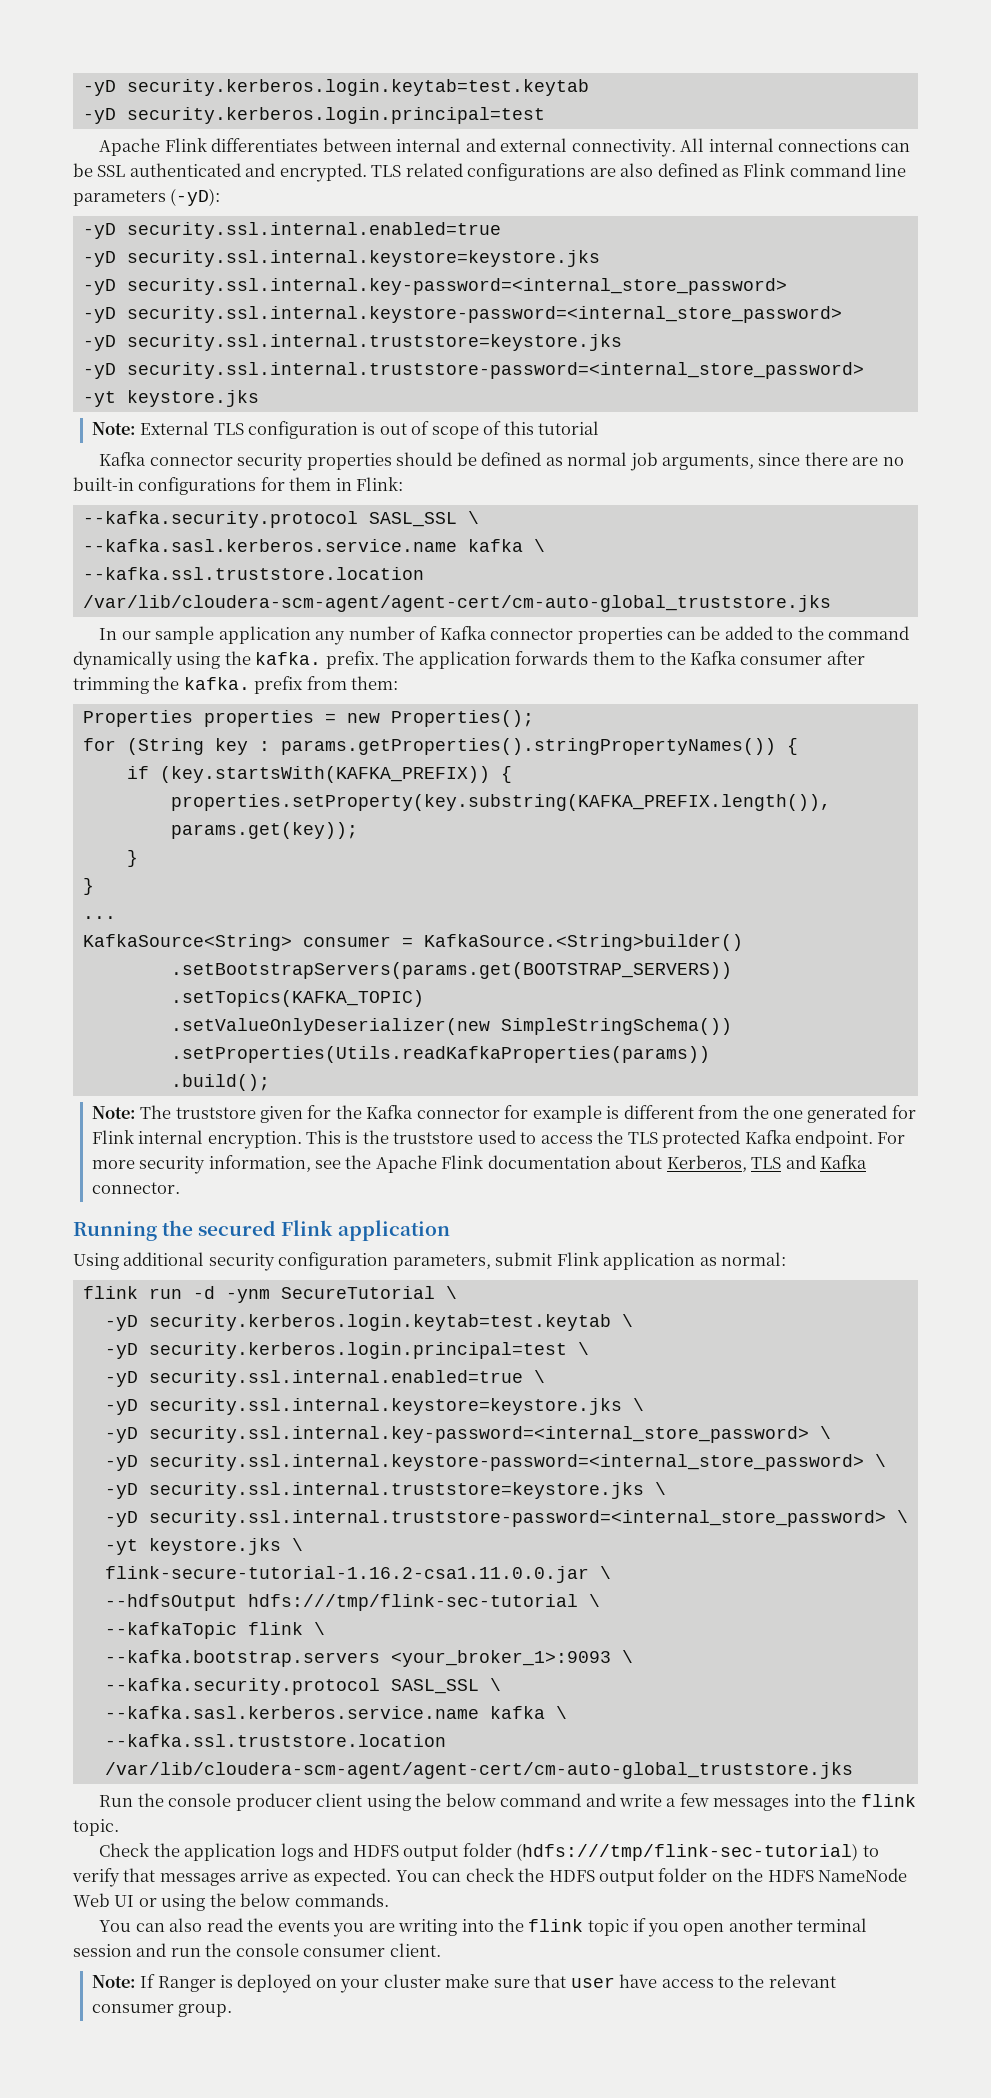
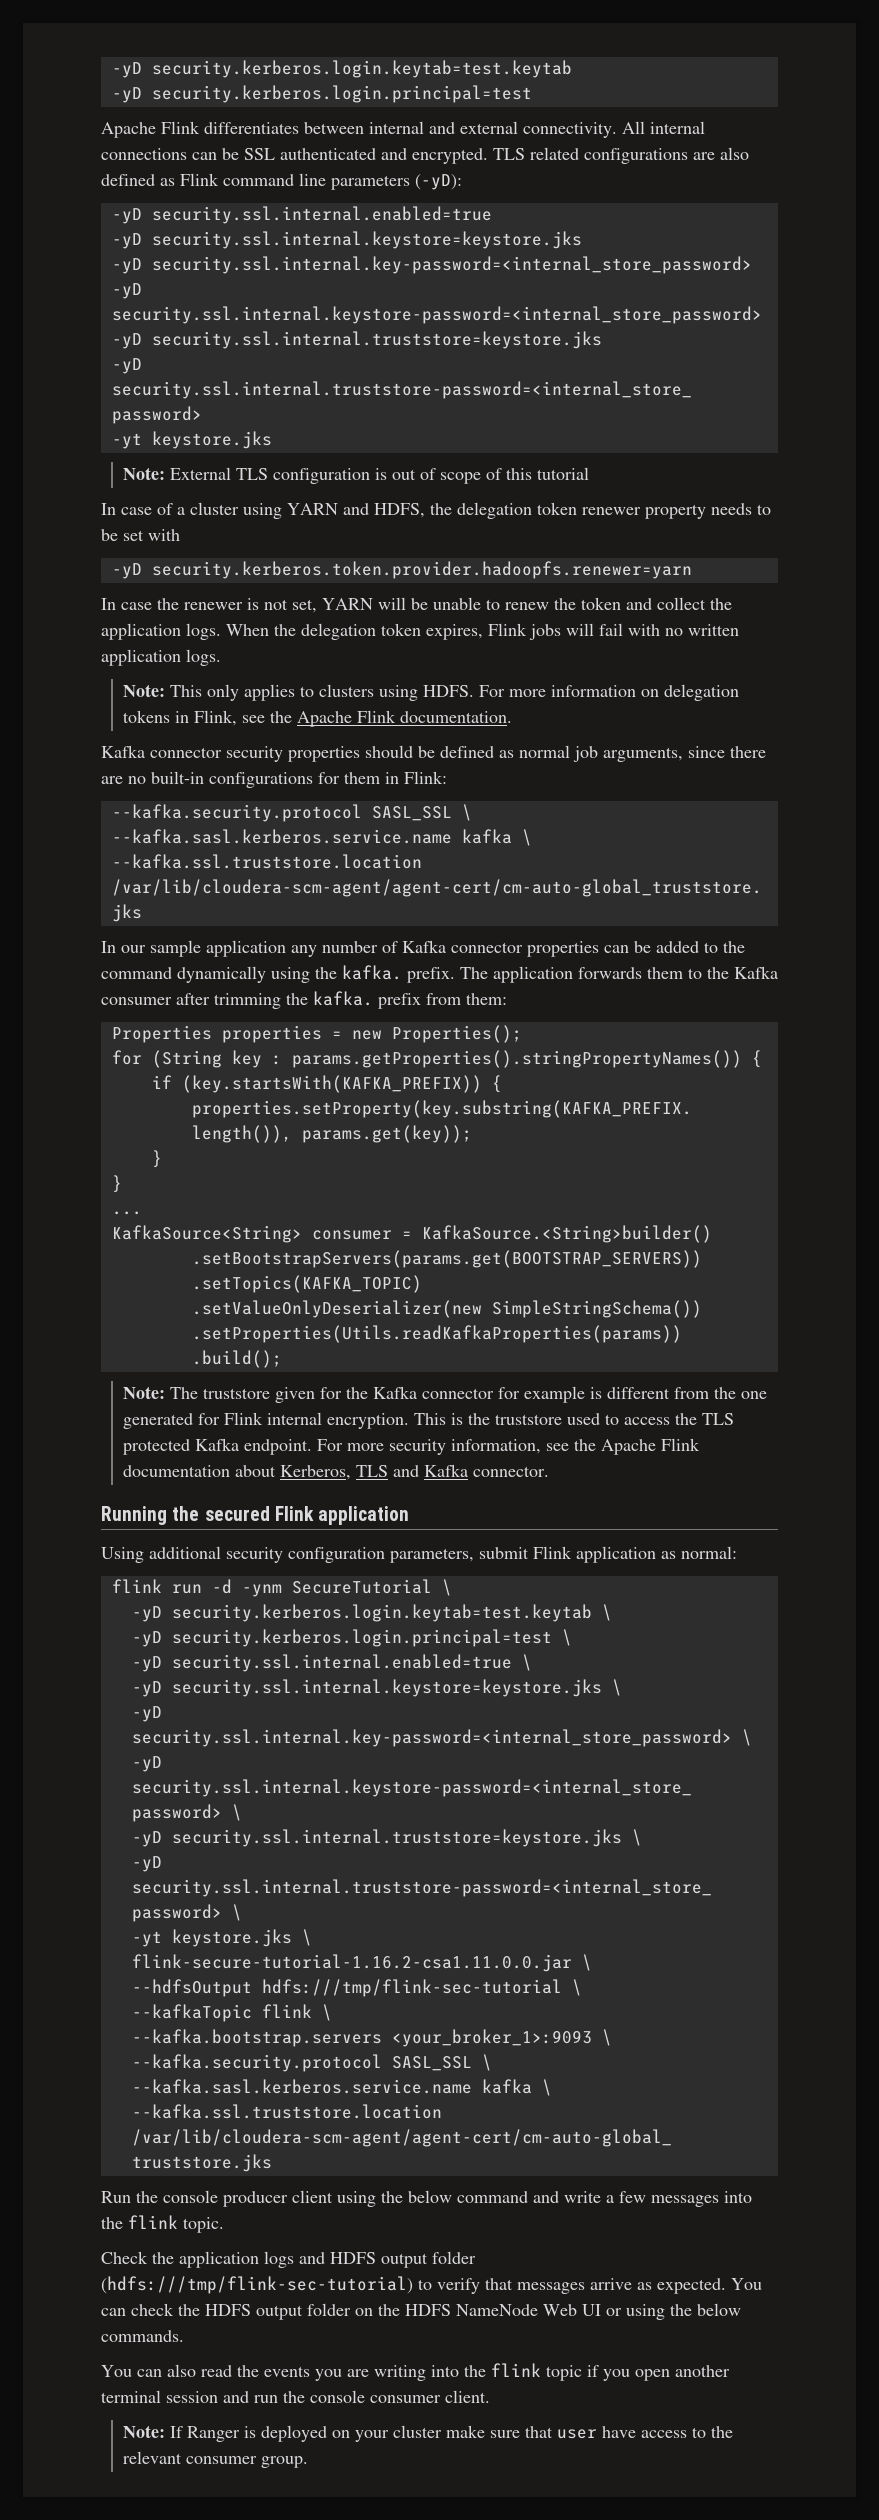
(600, 428) none -> [101,502,771,519] [101,529,180,541] [111,561,692,579] [101,597,732,613] [101,623,739,640] [101,649,221,666] [123,684,740,701] [123,710,513,727] // In case of a cluster using YARN and HDFS, the delegation token renewer property needs to be set with // -yD security.kerberos.token.provider.hadoopfs.renewer=yarn // In case the renewer is not set, YARN will be unable to renew the token and collect the application logs. When the delegation token expires, Flink jobs will fail with no written application logs. // Note: This only applies to clusters using HDFS. For more information on delegation tokens in Flink, see the Apache Flink documentation.

